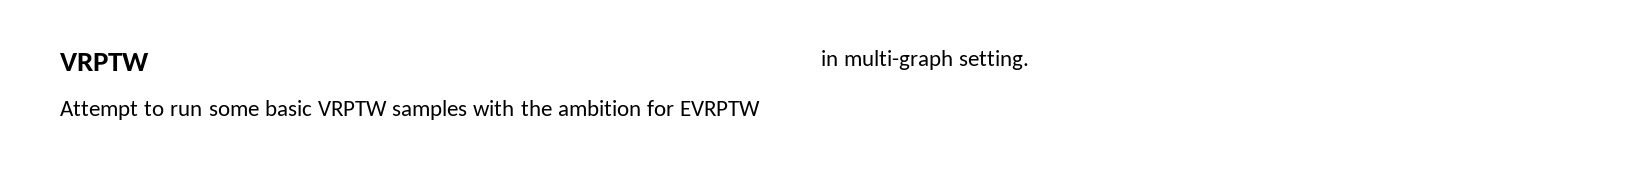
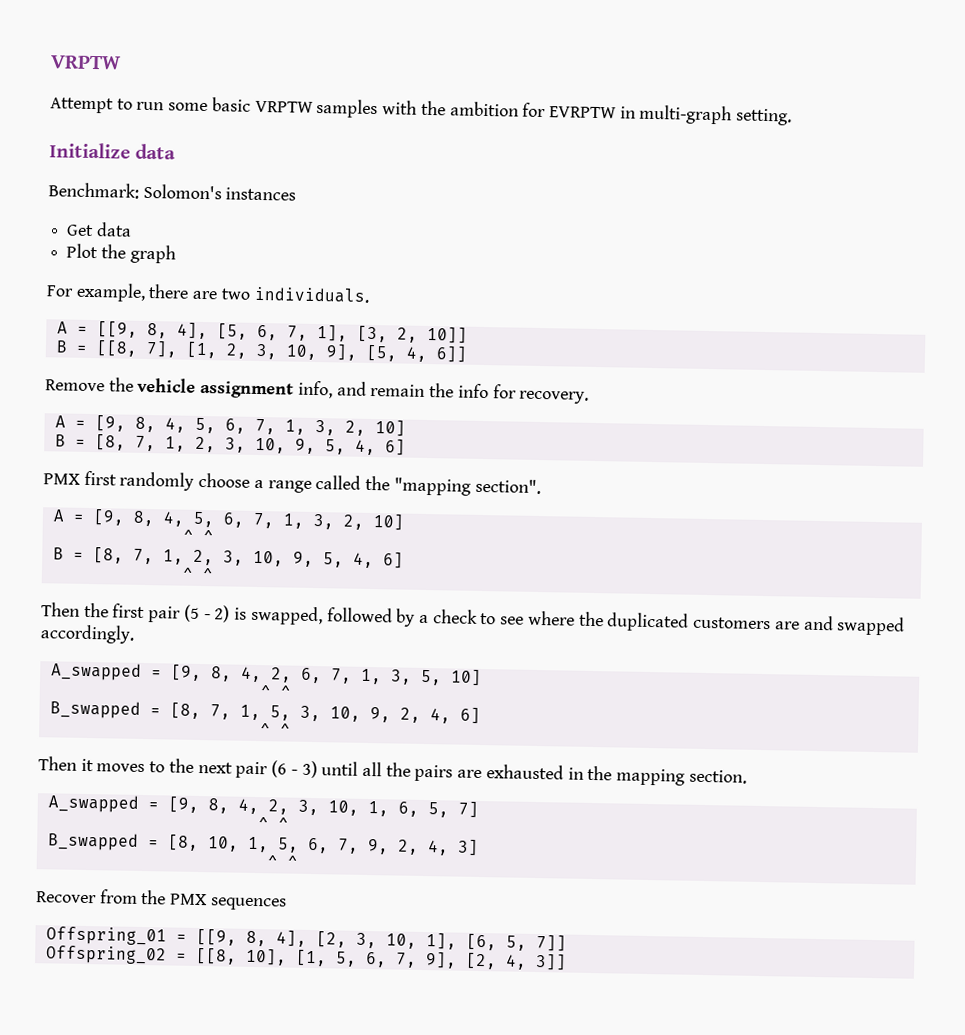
(1030, 60) none -> [49,142,177,160] [48,182,297,201] [66,222,132,237] [66,243,176,264] [46,282,370,303] [56,321,468,344] [55,340,468,363] [45,377,590,404] [54,415,406,437] [54,434,406,456] [43,470,541,496] [52,509,405,531] [182,529,214,545] [52,547,404,569] [181,567,214,583] [41,602,906,636] [40,624,135,644] [50,662,482,687] [259,685,291,700] [49,700,481,724] [259,723,291,738] [38,756,747,786] [47,794,479,818] [257,817,289,832] [47,832,479,856] [266,855,298,870] [36,889,287,911] [45,926,567,952] [45,945,567,971] // Initialize data // Benchmark: Solomon's instances // Get data // Plot the graph // For example, there are two individuals. // A = [[9, 8, 4], [5, 6, 7, 1], [3, 2, 10]] // B = [[8, 7], [1, 2, 3, 10, 9], [5, 4, 6]] // Remove the vehicle assignment info, and remain the info for recovery. // A = [9, 8, 4, 5, 6, 7, 1, 3, 2, 10] // B = [8, 7, 1, 2, 3, 10, 9, 5, 4, 6] // PMX first randomly choose a range called the "mapping section". // A = [9, 8, 4, 5, 6, 7, 1, 3, 2, 10] // ^ ^ // B = [8, 7, 1, 2, 3, 10, 9, 5, 4, 6] // ^ ^ // Then the first pair (5 - 2) is swapped, followed by a check to see where the duplicated customers are and swapped accordingly. // A_swapped = [9, 8, 4, 2, 6, 7, 1, 3, 5, 10] // ^ ^ // B_swapped = [8, 7, 1, 5, 3, 10, 9, 2, 4, 6] // ^ ^ // Then it moves to the next pair (6 - 3) until all the pairs are exhausted in the mapping section. // A_swapped = [9, 8, 4, 2, 3, 10, 1, 6, 5, 7] // ^ ^ // B_swapped = [8, 10, 1, 5, 6, 7, 9, 2, 4, 3] // ^ ^ // Recover from the PMX sequences // Offspring_01 = [[9, 8, 4], [2, 3, 10, 1], [6, 5, 7]] // Offspring_02 = [[8, 10], [1, 5, 6, 7, 9], [2, 4, 3]]

